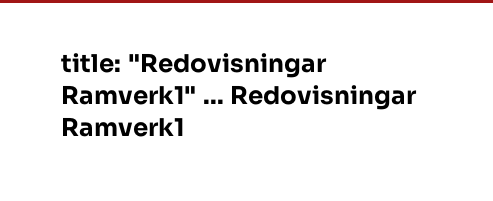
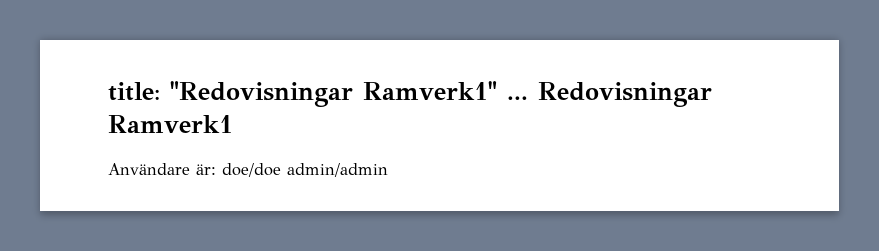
(184, 127) none -> [108,163,388,177] // Användare är: doe/doe admin/admin

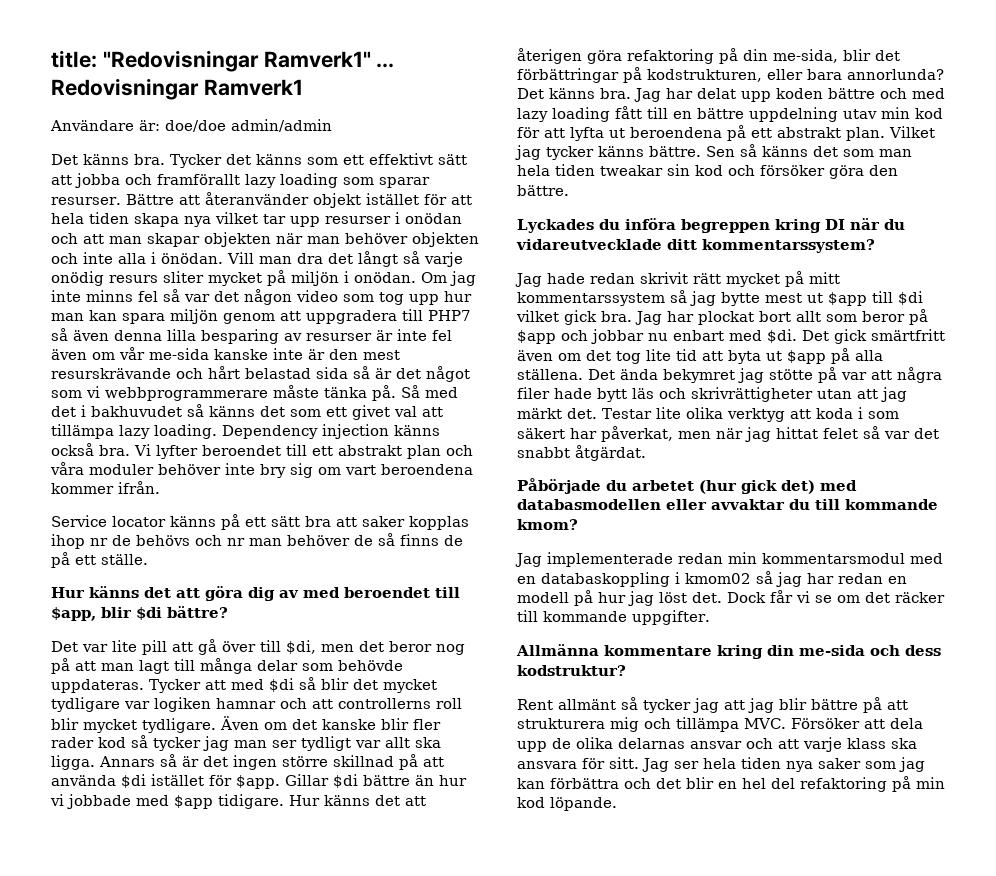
(388, 170) none -> [51,153,467,168] [51,173,430,188] [51,192,472,208] [51,212,462,227] [51,232,479,247] [51,251,463,267] [51,270,476,286] [51,289,472,305] [51,309,471,324] [51,328,452,344] [51,347,400,360] [51,366,470,382] [51,385,458,401] [51,404,443,420] [51,424,440,439] [51,443,473,459] [50,462,473,478] [51,481,160,494] [51,514,469,530] [51,533,463,549] [51,552,148,568] [51,586,460,601] [51,606,228,621] [51,639,465,655] [51,658,403,674] [51,677,437,693] [51,697,462,712] [51,716,441,733] [51,735,441,751] [51,754,444,770] [51,774,467,789] [50,794,426,809] [517,48,900,64] [517,67,944,83] [517,88,945,102] [517,106,943,122] [517,125,935,141] [515,144,912,160] [517,164,898,179] [517,185,569,196] [517,218,905,233] [516,239,875,253] [515,271,840,287] [517,290,923,306] [516,309,928,325] [517,329,945,344] [517,348,883,364] [517,367,942,383] [517,387,907,402] [517,407,899,422] [517,426,939,442] [517,445,646,461] [517,478,857,494] [517,499,938,510] [517,519,578,530] [515,552,943,567] [517,571,907,587] [517,590,945,606] [517,610,710,625] [516,644,941,659] [517,665,626,676] [517,697,908,713] [517,717,923,732] [517,737,917,752] [517,757,925,772] [517,776,945,792] [517,797,617,811] // Det känns bra. Tycker det känns som ett effektivt sätt att jobba och framförallt lazy loading som sparar resurser. Bättre att återanvänder objekt istället för att hela tiden skapa nya vilket tar upp resurser i onödan och att man skapar objekten när man behöver objekten och inte alla i önödan. Vill man dra det långt så varje onödig resurs sliter mycket på miljön i onödan. Om jag inte minns fel så var det någon video som tog upp hur man kan spara miljön genom att uppgradera till PHP7 så även denna lilla besparing av resurser är inte fel även om vår me-sida kanske inte är den mest resurskrävande och hårt belastad sida så är det något som vi webbprogrammerare måste tänka på. Så med det i bakhuvudet så känns det som ett givet val att tillämpa lazy loading. Dependency injection känns också bra. Vi lyfter beroendet till ett abstrakt plan och våra moduler behöver inte bry sig om vart beroendena kommer ifrån. // Service locator känns på ett sätt bra att saker kopplas ihop nr de behövs och nr man behöver de så finns de på ett ställe. // Hur känns det att göra dig av med beroendet till $app, blir $di bättre? // Det var lite pill att gå över till $di, men det beror nog på att man lagt till många delar som behövde uppdateras. Tycker att med $di så blir det mycket tydligare var logiken hamnar och att controllerns roll blir mycket tydligare. Även om det kanske blir fler rader kod så tycker jag man ser tydligt var allt ska ligga. Annars så är det ingen större skillnad på att använda $di istället för $app. Gillar $di bättre än hur vi jobbade med $app tidigare. Hur känns det att återigen göra refaktoring på din me-sida, blir det förbättringar på kodstrukturen, eller bara annorlunda? Det känns bra. Jag har delat upp koden bättre och med lazy loading fått till en bättre uppdelning utav min kod för att lyfta ut beroendena på ett abstrakt plan. Vilket jag tycker känns bättre. Sen så känns det som man hela tiden tweakar sin kod och försöker göra den bättre. // Lyckades du införa begreppen kring DI när du vidareutvecklade ditt kommentarssystem? // Jag hade redan skrivit rätt mycket på mitt kommentarssystem så jag bytte mest ut $app till $di vilket gick bra. Jag har plockat bort allt som beror på $app och jobbar nu enbart med $di. Det gick smärtfritt även om det tog lite tid att byta ut $app på alla ställena. Det ända bekymret jag stötte på var att några filer hade bytt läs och skrivrättigheter utan att jag märkt det. Testar lite olika verktyg att koda i som säkert har påverkat, men när jag hittat felet så var det snabbt åtgärdat. // Påbörjade du arbetet (hur gick det) med databasmodellen eller avvaktar du till kommande kmom? // Jag implementerade redan min kommentarsmodul med en databaskoppling i kmom02 så jag har redan en modell på hur jag löst det. Dock får vi se om det räcker till kommande uppgifter. // Allmänna kommentare kring din me-sida och dess kodstruktur? // Rent allmänt så tycker jag att jag blir bättre på att strukturera mig och tillämpa MVC. Försöker att dela upp de olika delarnas ansvar och att varje klass ska ansvara för sitt. Jag ser hela tiden nya saker som jag kan förbättra och det blir en hel del refaktoring på min kod löpande.

